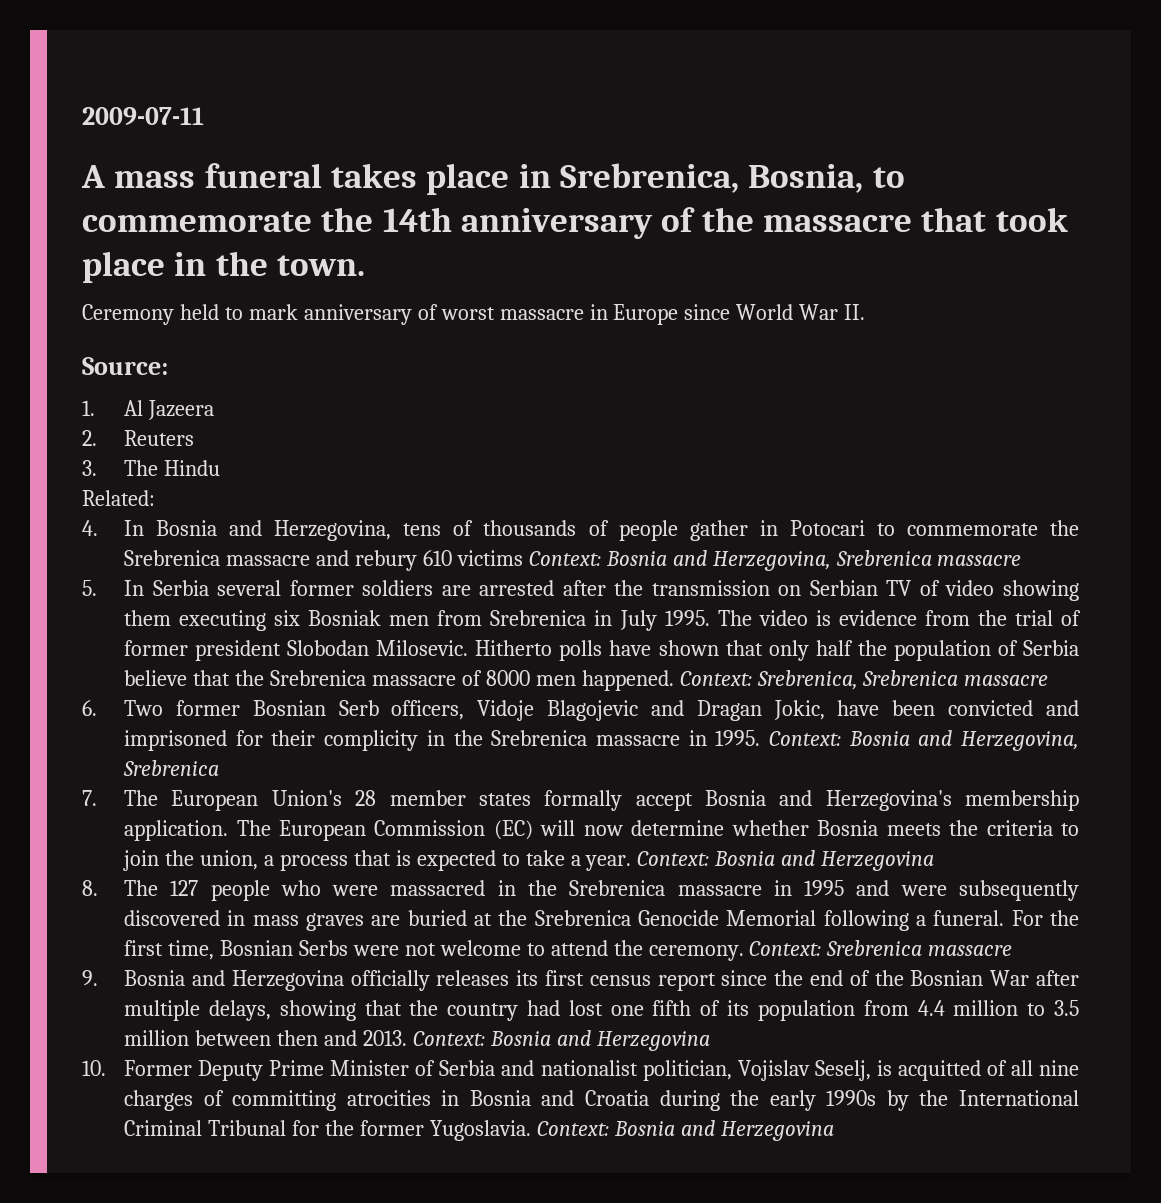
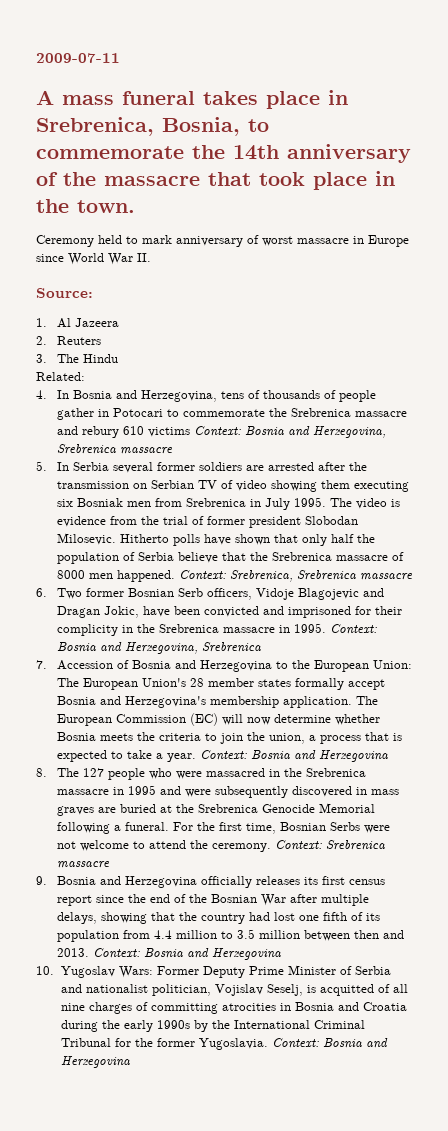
(97, 798) none -> [56,660,412,672] Accession of Bosnia and Herzegovina to the European Union:
(106, 1068) none -> [60,966,153,978] Yugoslav Wars:

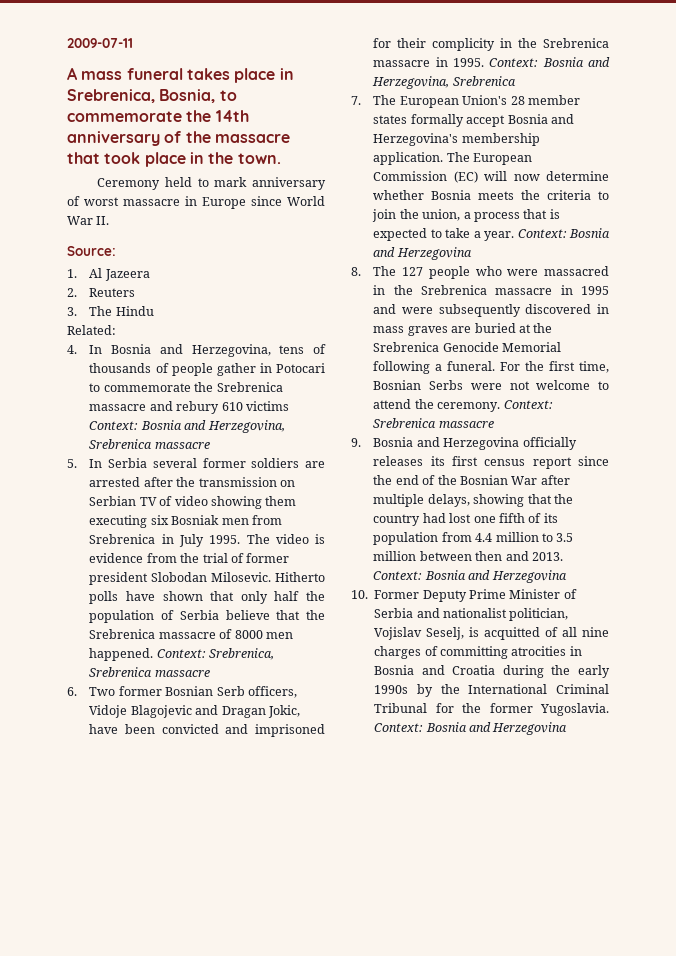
[56,660,412,672] Accession of Bosnia and Herzegovina to the European Union: -> (361, 100) none
[60,966,153,978] Yugoslav Wars: -> (368, 594) none

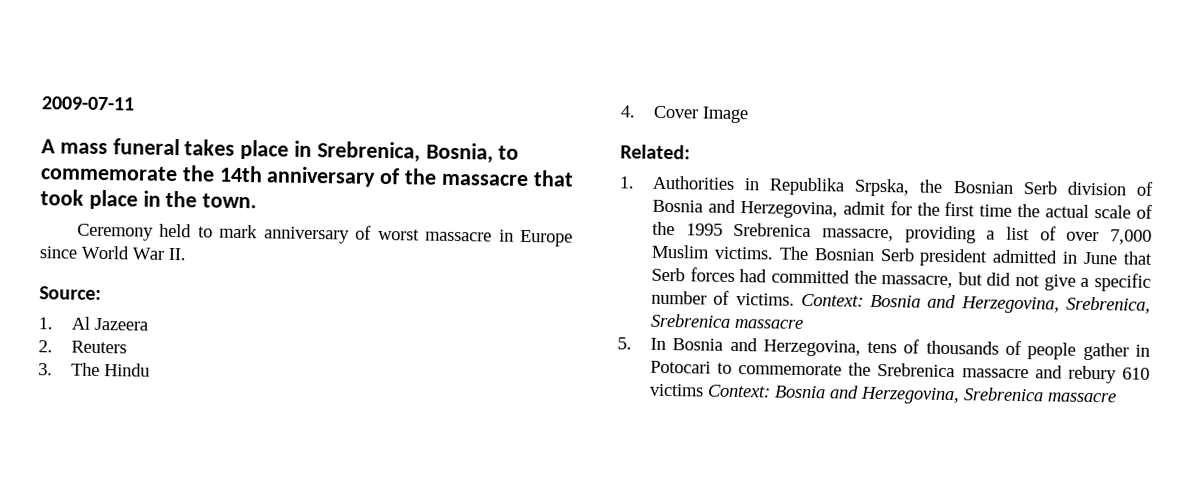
[67,325,116,335] [67,345,77,354] Related: // 4. -> [620,105,749,124] [620,144,691,160] [619,175,1154,197] [651,199,1153,219] [651,221,1152,245] [650,244,1153,267] [650,267,1151,292] [650,290,1151,314] [649,313,804,329] [617,337,632,350] 4. Cover Image // Related: // 1. Authorities in Republika Srpska, the Bosnian Serb division of Bosnia and Herzegovina, admit for the first time the actual scale of the 1995 Srebrenica massacre, providing a list of over 7,000 Muslim victims. The Bosnian Serb president admitted in June that Serb forces had committed the massacre, but did not give a specific number of victims. Context: Bosnia and Herzegovina, Srebrenica, Srebrenica massacre // 5.
[67,458,325,468] [89,477,295,487] [89,496,297,509] [89,515,282,528] [89,534,325,547] [89,553,290,563] [89,572,325,585] [89,591,325,604] [89,610,325,623] [89,629,293,639] [89,648,275,661] [89,667,210,677] [67,686,297,698] [89,705,300,718] [89,724,325,737] [373,38,609,51] [373,57,610,67] [372,76,516,89] [351,95,580,108] [373,114,574,127] [373,133,540,146] [373,152,533,165] [373,171,609,183] [373,190,609,200] [372,209,560,222] [373,228,610,241] [373,247,472,260] [351,266,609,279] [373,285,609,295] [373,304,609,317] [373,323,553,336] [373,342,562,352] [373,361,609,374] [373,380,609,390] [373,399,553,412] [373,418,494,428] [351,437,577,450] [373,456,609,469] [373,475,570,485] [373,494,573,507] [373,513,558,526] [373,532,574,545] [373,551,563,561] [373,570,567,583] [351,589,577,602] [374,608,569,621] [374,627,609,640] [374,646,582,659] [374,665,610,678] [374,684,609,697] [374,703,609,716] [374,722,568,735] // 5. In Serbia several former soldiers are arrested after the transmission on Serbian TV of video showing them executing six Bosniak men from Srebrenica in July 1995. The video is evidence from the trial of former president Slobodan Milosevic. Hitherto polls have shown that only half the population of Serbia believe that the Srebrenica massacre of 8000 men happened. Context: Srebrenica, Srebrenica massacre // 6. Two former Bosnian Serb officers, Vidoje Blagojevic and Dragan Jokic, have been convicted and imprisoned for their complicity in the Srebrenica massacre in 1995. Context: Bosnia and Herzegovina, Srebrenica // 7. The European Union's 28 member states formally accept Bosnia and Herzegovina's membership application. The European Commission (EC) will now determine whether Bosnia meets the criteria to join the union, a process that is expected to take a year. Context: Bosnia and Herzegovina // 8. The 127 people who were massacred in the Srebrenica massacre in 1995 and were subsequently discovered in mass graves are buried at the Srebrenica Genocide Memorial following a funeral. For the first time, Bosnian Serbs were not welcome to attend the ceremony. Context: Srebrenica massacre // 9. Bosnia and Herzegovina officially releases its first census report since the end of the Bosnian War after multiple delays, showing that the country had lost one fifth of its population from 4.4 million to 3.5 million between then and 2013. Context: Bosnia and Herzegovina // 10. Former Deputy Prime Minister of Serbia and nationalist politician, Vojislav Seselj, is acquitted of all nine charges of committing atrocities in Bosnia and Croatia during the early 1990s by the International Criminal Tribunal for the former Yugoslavia. Context: Bosnia and Herzegovina -> (1117, 397) none

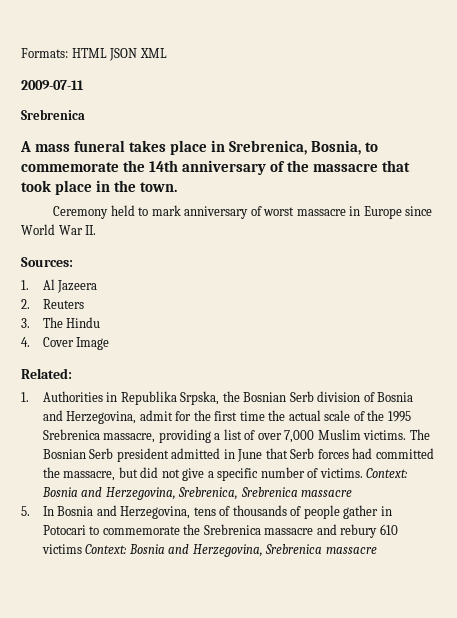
(41, 103) none -> [21,48,167,61] Formats: HTML JSON XML //
(135, 103) none -> [21,109,85,120] // Srebrenica
[39,286,102,301] Source: -> [21,257,73,267] Sources:

